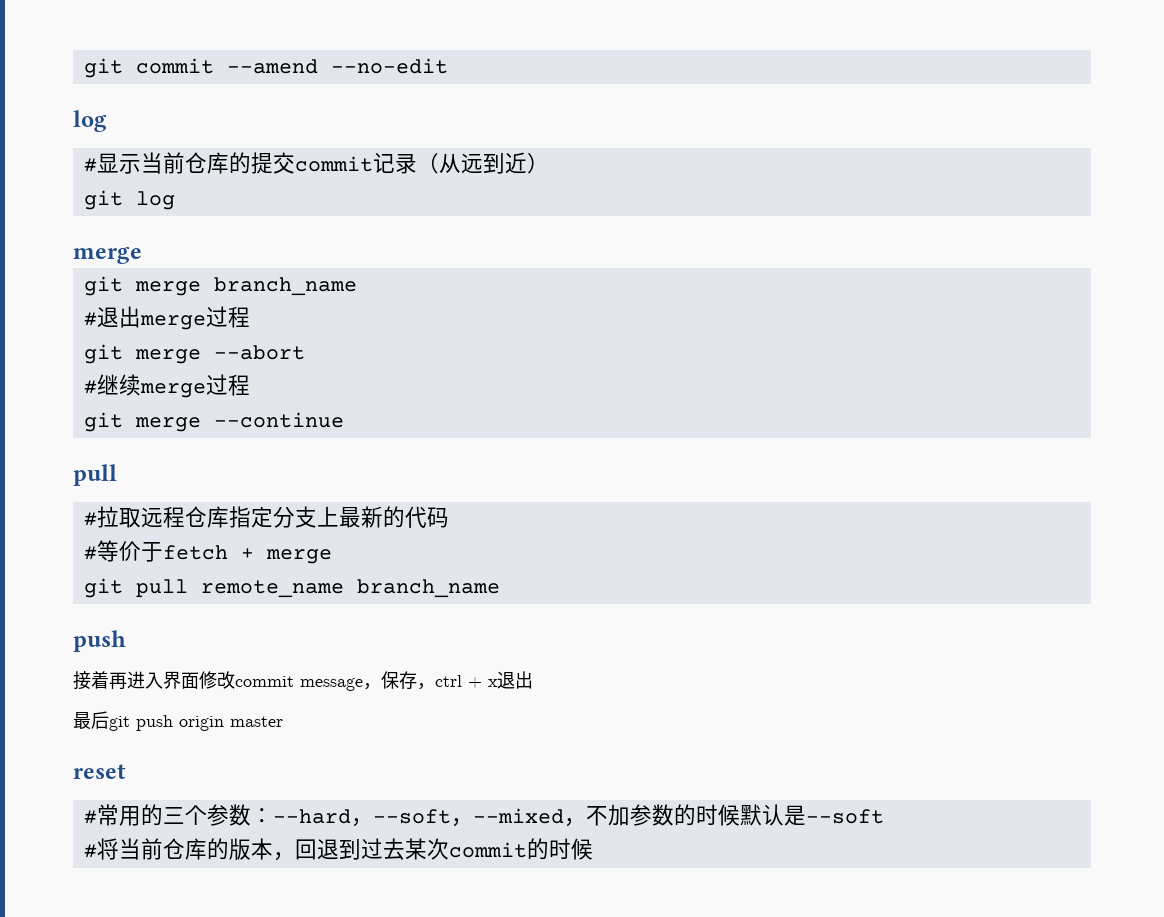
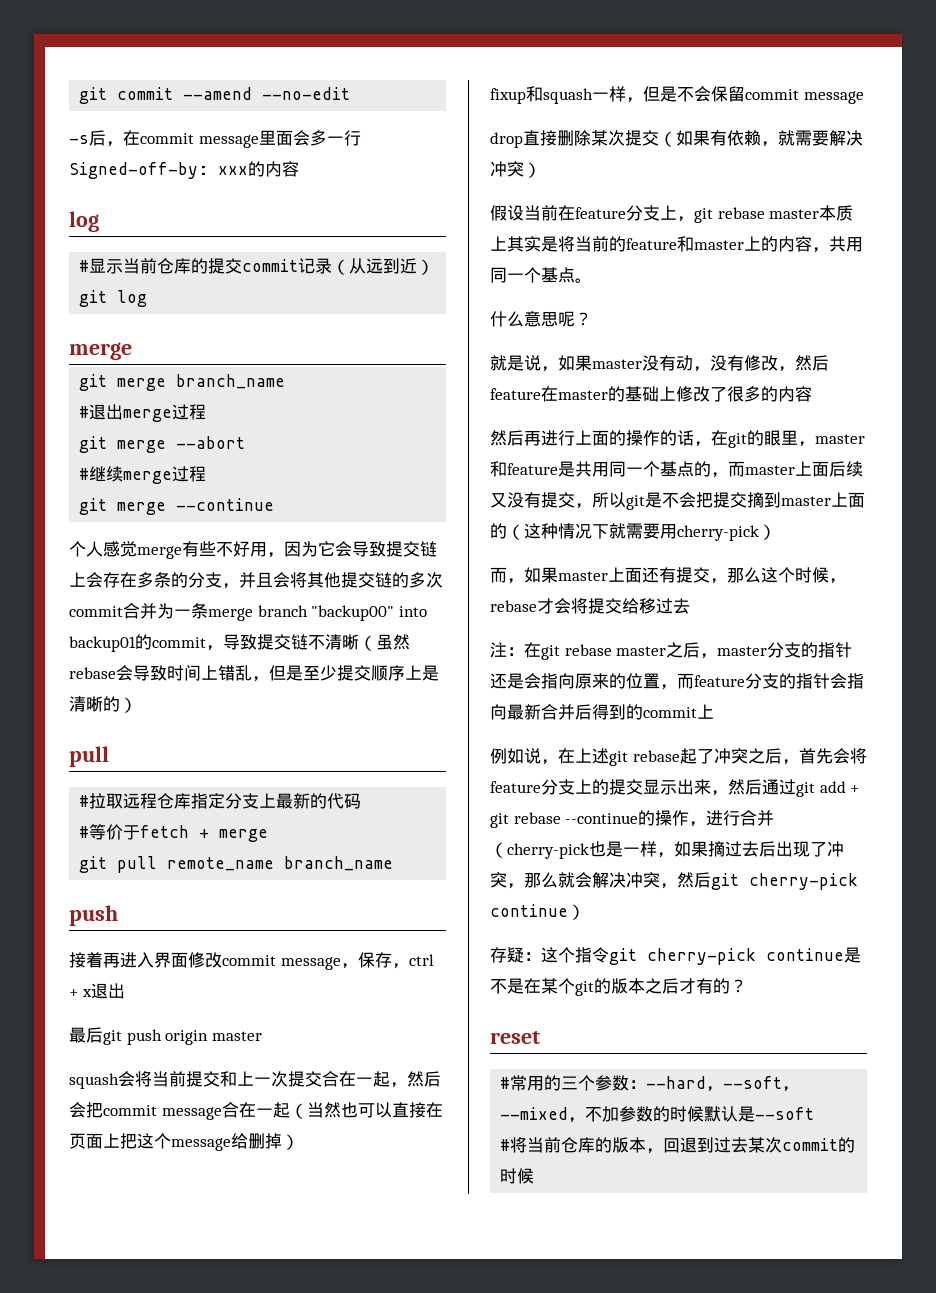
(448, 66) none -> [69,130,361,148] [69,161,299,179] // -s后，在commit message里面会多一行Signed-off-by: xxx的内容
(344, 420) none -> [69,541,437,559] [69,572,443,589] [69,603,427,621] [69,634,410,652] [69,665,439,682] [69,696,137,713] // 个人感觉merge有些不好用，因为它会导致提交链上会存在多条的分支，并且会将其他提交链的多次commit合并为一条merge branch "backup00" into backup01的commit，导致提交链不清晰（虽然rebase会导致时间上错乱，但是至少提交顺序上是清晰的）
(283, 721) none -> [69,1071,441,1089] [69,1102,443,1120] [69,1133,299,1151] [490,86,864,104] [490,130,863,148] [490,161,541,178] [490,205,854,223] [490,236,863,253] [490,267,592,283] [490,311,592,327] [490,355,829,372] [490,386,812,402] [490,430,865,448] [490,461,863,478] [490,492,865,510] [490,523,776,541] [490,567,846,584] [490,598,690,614] [490,642,853,660] [490,673,864,690] [490,704,714,720] [490,748,867,766] [490,779,860,797] [490,810,775,828] [490,841,844,859] [490,872,858,890] [490,904,585,920] [490,947,861,965] [490,978,747,996] // squash会将当前提交和上一次提交合在一起，然后会把commit message合在一起（当然也可以直接在页面上把这个message给删掉） // fixup和squash一样，但是不会保留commit message // drop直接删除某次提交（如果有依赖，就需要解决冲突） // 假设当前在feature分支上，git rebase master本质上其实是将当前的feature和master上的内容，共用同一个基点。 // 什么意思呢？ // 就是说，如果master没有动，没有修改，然后feature在master的基础上修改了很多的内容 // 然后再进行上面的操作的话，在git的眼里，master和feature是共用同一个基点的，而master上面后续又没有提交，所以git是不会把提交摘到master上面的（这种情况下就需要用cherry-pick） // 而，如果master上面还有提交，那么这个时候，rebase才会将提交给移过去 // 注：在git rebase master之后，master分支的指针还是会指向原来的位置，而feature分支的指针会指向最新合并后得到的commit上 // 例如说，在上述git rebase起了冲突之后，首先会将feature分支上的提交显示出来，然后通过git add + git rebase --continue的操作，进行合并（cherry-pick也是一样，如果摘过去后出现了冲突，那么就会解决冲突，然后git cherry-pick continue） // 存疑：这个指令git cherry-pick continue是不是在某个git的版本之后才有的？

